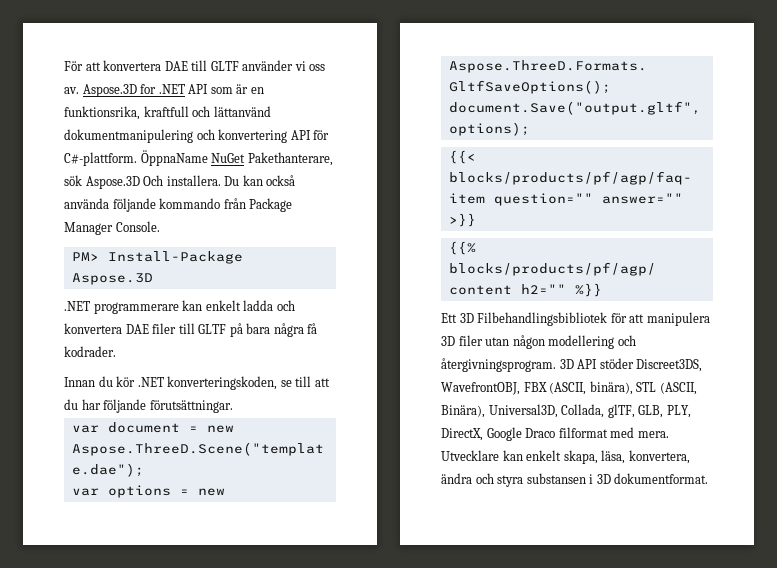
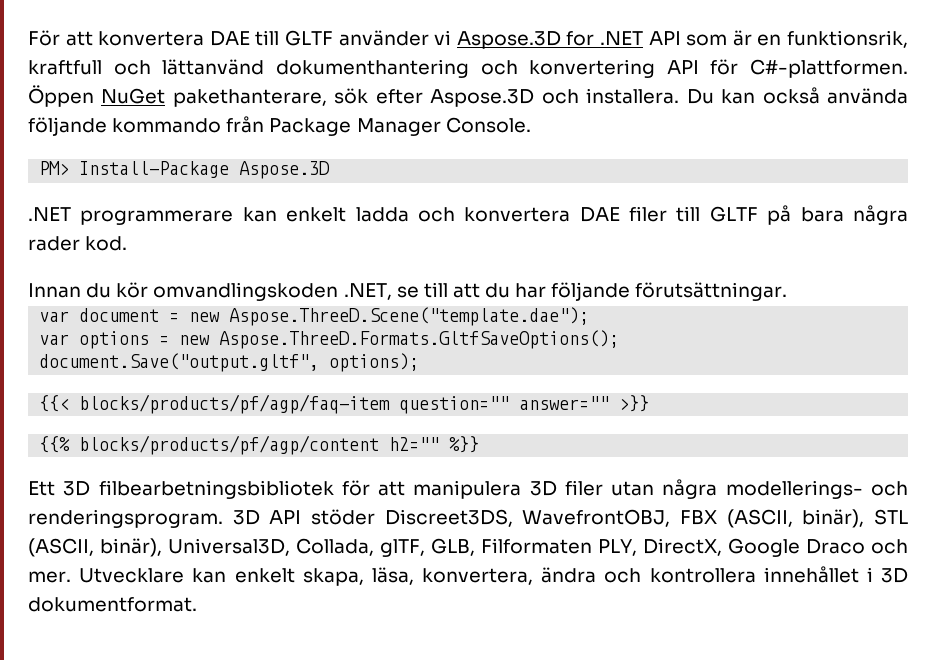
[309,64,326,71] [64,87,79,94] oss av. -> (452, 37) none
[64,106,140,120] funktionsrika, -> [787,30,909,48] funktionsrik,
[64,129,193,143] dokumentmanipulering -> [275,59,469,78] dokumenthantering
[64,150,333,166] [64,175,164,189] C#-plattform. ÖppnaName NuGet Pakethanterare, sök Aspose.3D Och -> [750,59,908,78] [28,85,579,107] C#-plattformen. Öppen NuGet pakethanterare, sök efter Aspose.3D och
[307,323,318,334] [64,346,116,357] få kodrader. -> [28,236,128,251] rader kod.
[137,376,278,390] .NET konverteringskoden, -> [153,282,392,301] omvandlingskoden .NET,
[477,312,608,326] Filbehandlingsbibliotek -> [98,480,334,499] filbearbetningsbibliotek
[512,335,636,349] [441,358,556,372] någon modellering och återgivningsprogram. -> [662,479,908,499] [28,509,223,528] några modellerings- och renderingsprogram.
[589,381,633,395] binära), -> [802,509,865,528] binär),
[441,405,485,418] Binära), -> [100,538,162,557] binär),
(664, 411) none -> [481,538,592,554] Filformaten
[558,427,669,438] filformat med mera. -> [871,539,908,554] [28,571,71,583] och mer.
[497,473,586,487] styra substansen -> [649,566,859,583] kontrollera innehållet

